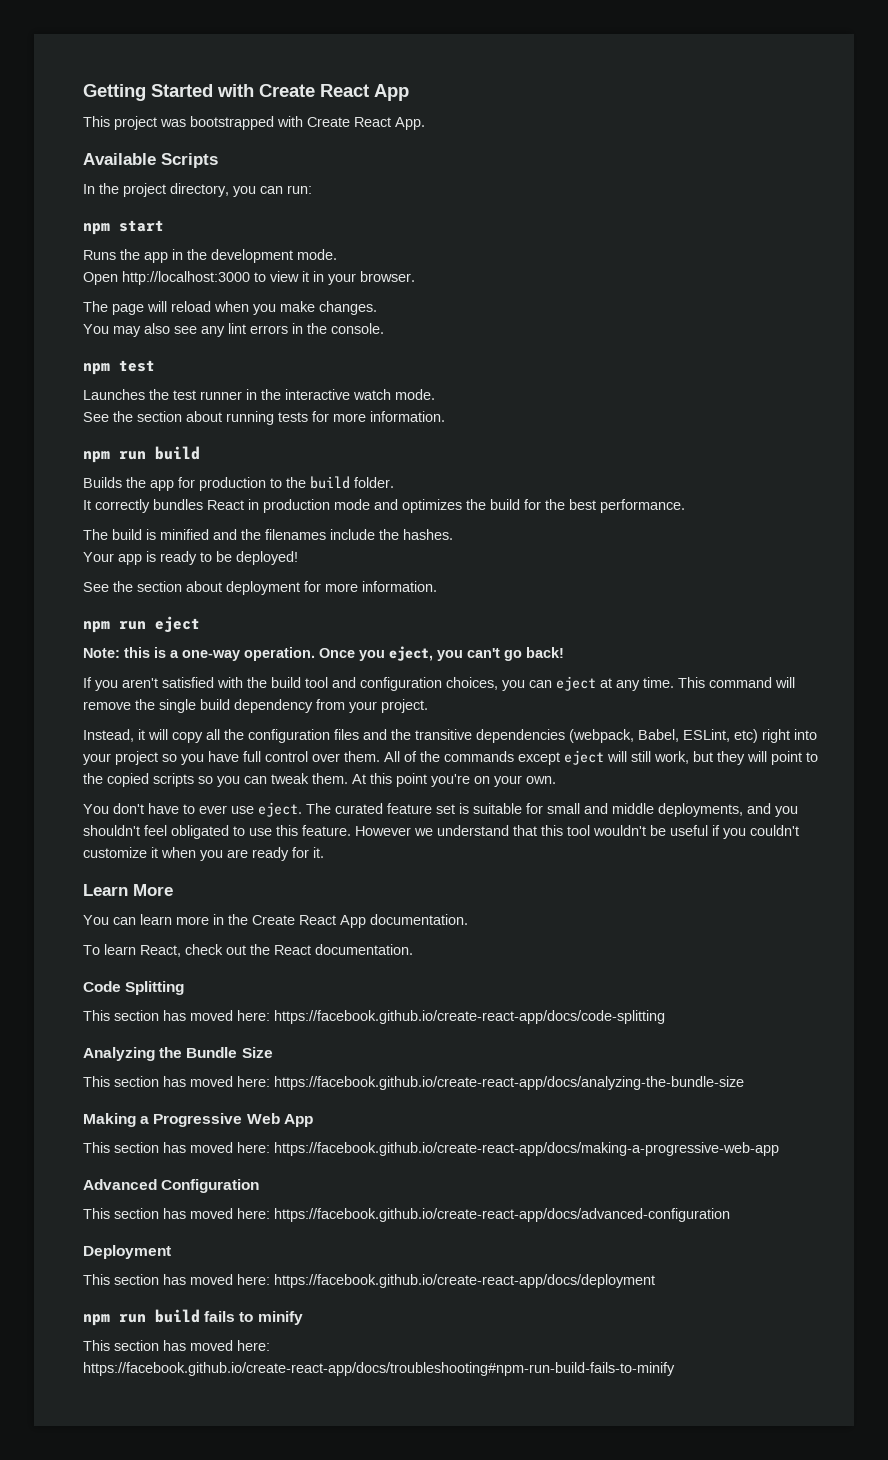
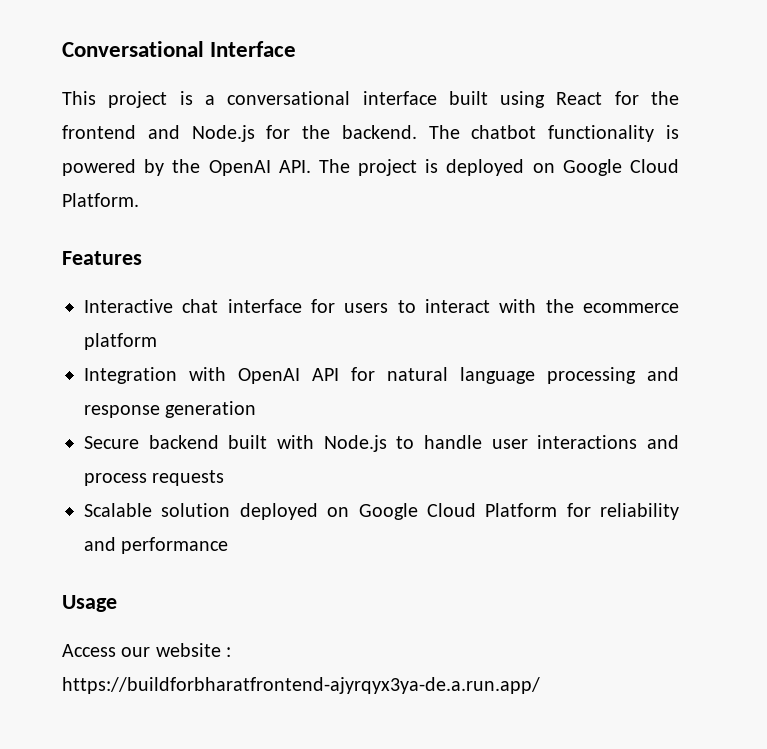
[83,84,409,101] [83,116,425,130] [83,153,218,168] [83,183,312,197] [83,220,164,235] [83,249,337,263] [83,271,415,285] [83,301,377,315] [83,323,384,337] [83,360,155,375] [83,389,435,400] [83,411,445,425] [83,446,200,463] [83,476,394,491] [83,499,685,513] [83,529,453,540] [83,551,298,565] [83,581,437,595] [83,616,200,633] [83,646,564,661] [83,676,795,691] [83,699,428,713] [83,729,817,743] [83,750,818,765] [83,773,556,787] [83,802,798,817] [83,825,799,839] [83,847,324,861] [83,884,173,896] [83,914,468,928] [83,944,413,957] [83,981,185,995] [83,1010,665,1024] [83,1047,273,1061] [83,1076,744,1090] [83,1113,313,1127] [83,1142,779,1156] [83,1179,260,1193] [83,1208,730,1222] [83,1245,171,1259] [83,1274,655,1288] [83,1309,303,1326] [83,1340,270,1351] [83,1362,675,1376] Getting Started with Create React App // This project was bootstrapped with Create React App. // Available Scripts // In the project directory, you can run: // npm start // Runs the app in the development mode. // Open http://localhost:3000 to view it in your browser. // The page will reload when you make changes. // You may also see any lint errors in the console. // npm test // Launches the test runner in the interactive watch mode. // See the section about running tests for more information. // npm run build // Builds the app for production to the build folder. // It correctly bundles React in production mode and optimizes the build for the best performance. // The build is minified and the filenames include the hashes. // Your app is ready to be deployed! // See the section about deployment for more information. // npm run eject // Note: this is a one-way operation. Once you eject, you can't go back! // If you aren't satisfied with the build tool and configuration choices, you can eject at any time. This command will remove the single build dependency from your project. // Instead, it will copy all the configuration files and the transitive dependencies (webpack, Babel, ESLint, etc) right into your project so you have full control over them. All of the commands except eject will still work, but they will point to the copied scripts so you can tweak them. At this point you're on your own. // You don't have to ever use eject. The curated feature set is suitable for small and middle deployments, and you shouldn't feel obligated to use this feature. However we understand that this tool wouldn't be useful if you couldn't customize it when you are ready for it. // Learn More // You can learn more in the Create React App documentation. // To learn React, check out the React documentation. // Code Splitting // This section has moved here: https://facebook.github.io/create-react-app/docs/code-splitting // Analyzing the Bundle Size // This section has moved here: https://facebook.github.io/create-react-app/docs/analyzing-the-bundle-size // Making a Progressive Web App // This section has moved here: https://facebook.github.io/create-react-app/docs/making-a-progressive-web-app // Advanced Configuration // This section has moved here: https://facebook.github.io/create-react-app/docs/advanced-configuration // Deployment // This section has moved here: https://facebook.github.io/create-react-app/docs/deployment // npm run build fails to minify // This section has moved here: https://facebook.github.io/create-react-app/docs/troubleshooting#npm-run-build-fails-to-minify -> [62,41,297,57] [62,91,679,108] [62,125,679,142] [62,159,679,176] [62,193,139,207] [62,251,142,265] [84,299,679,313] [84,333,157,350] [84,367,679,384] [84,401,257,418] [84,435,679,452] [84,470,225,486] [84,503,679,520] [84,537,229,554] [62,595,117,612] [62,643,232,657] [62,677,540,694] Conversational Interface // This project is a conversational interface built using React for the frontend and Node.js for the backend. The chatbot functionality is powered by the OpenAI API. The project is deployed on Google Cloud Platform. // Features // Interactive chat interface for users to interact with the ecommerce platform // Integration with OpenAI API for natural language processing and response generation // Secure backend built with Node.js to handle user interactions and process requests // Scalable solution deployed on Google Cloud Platform for reliability and performance // Usage // Access our website : https://buildforbharatfrontend-ajyrqyx3ya-de.a.run.app/

